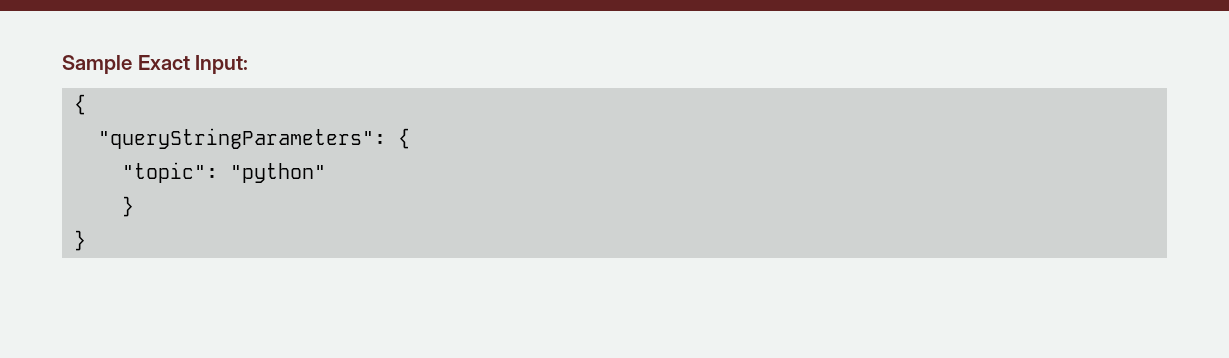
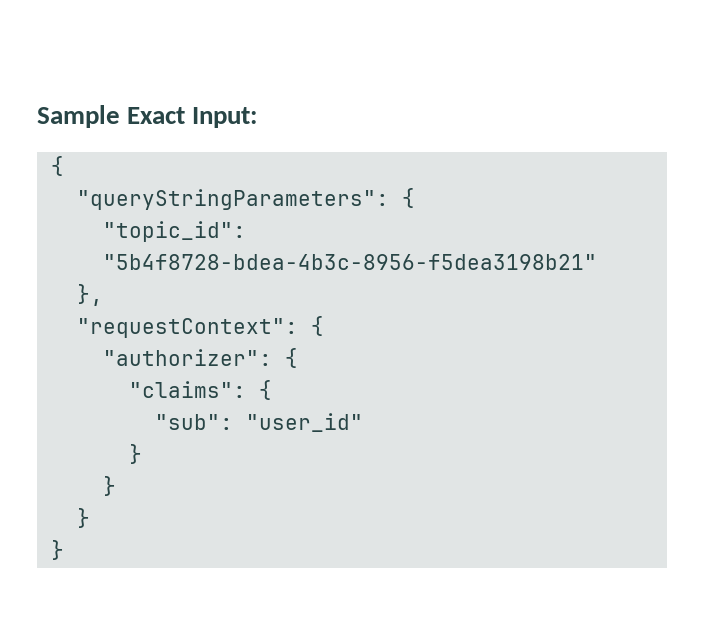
[122,162,327,183] [122,196,135,217] [74,230,87,251] "topic": "python" // } // } -> [102,221,246,242] [102,254,597,270] [76,284,103,306] [76,316,324,338] [102,348,298,368] [128,380,272,400] [154,413,363,432] [128,444,142,464] [102,476,116,496] [76,508,90,528] [50,540,64,560] "topic_id": "5b4f8728-bdea-4b3c-8956-f5dea3198b21" // }, // "requestContext": { // "authorizer": { // "claims": { // "sub": "user_id" // } // } // } // }

